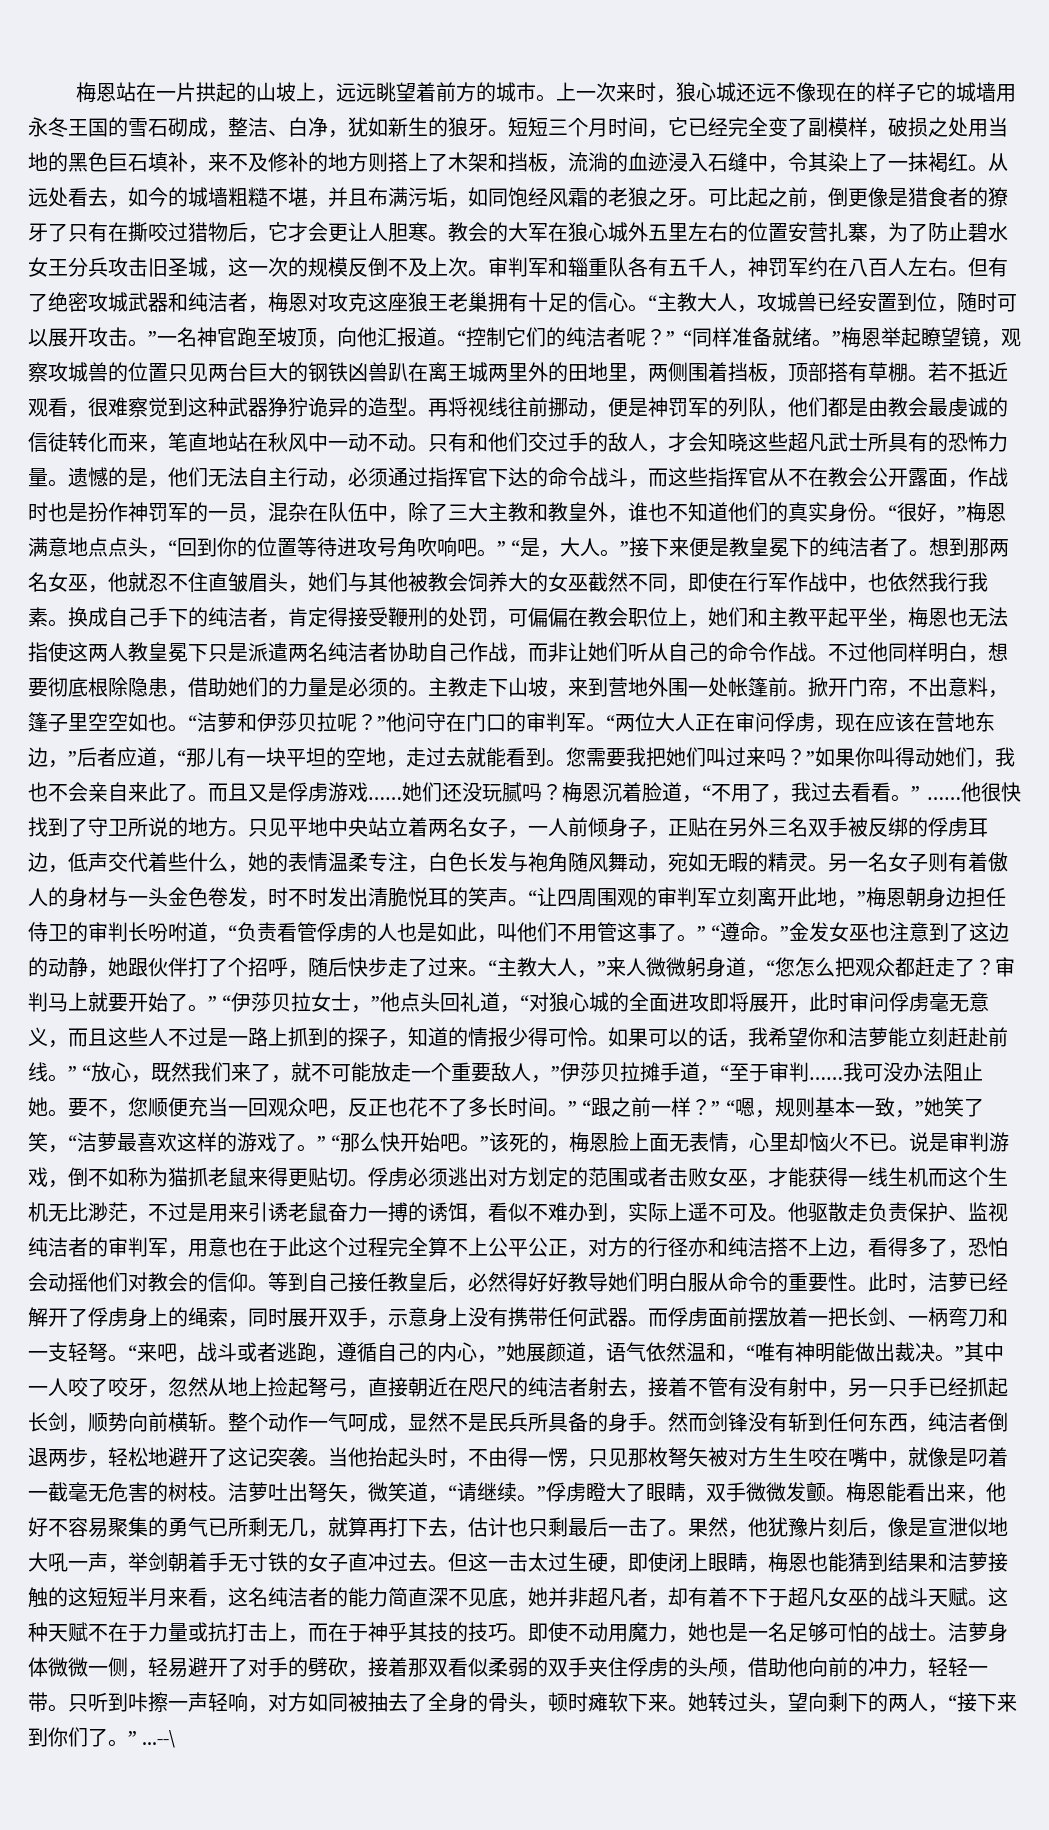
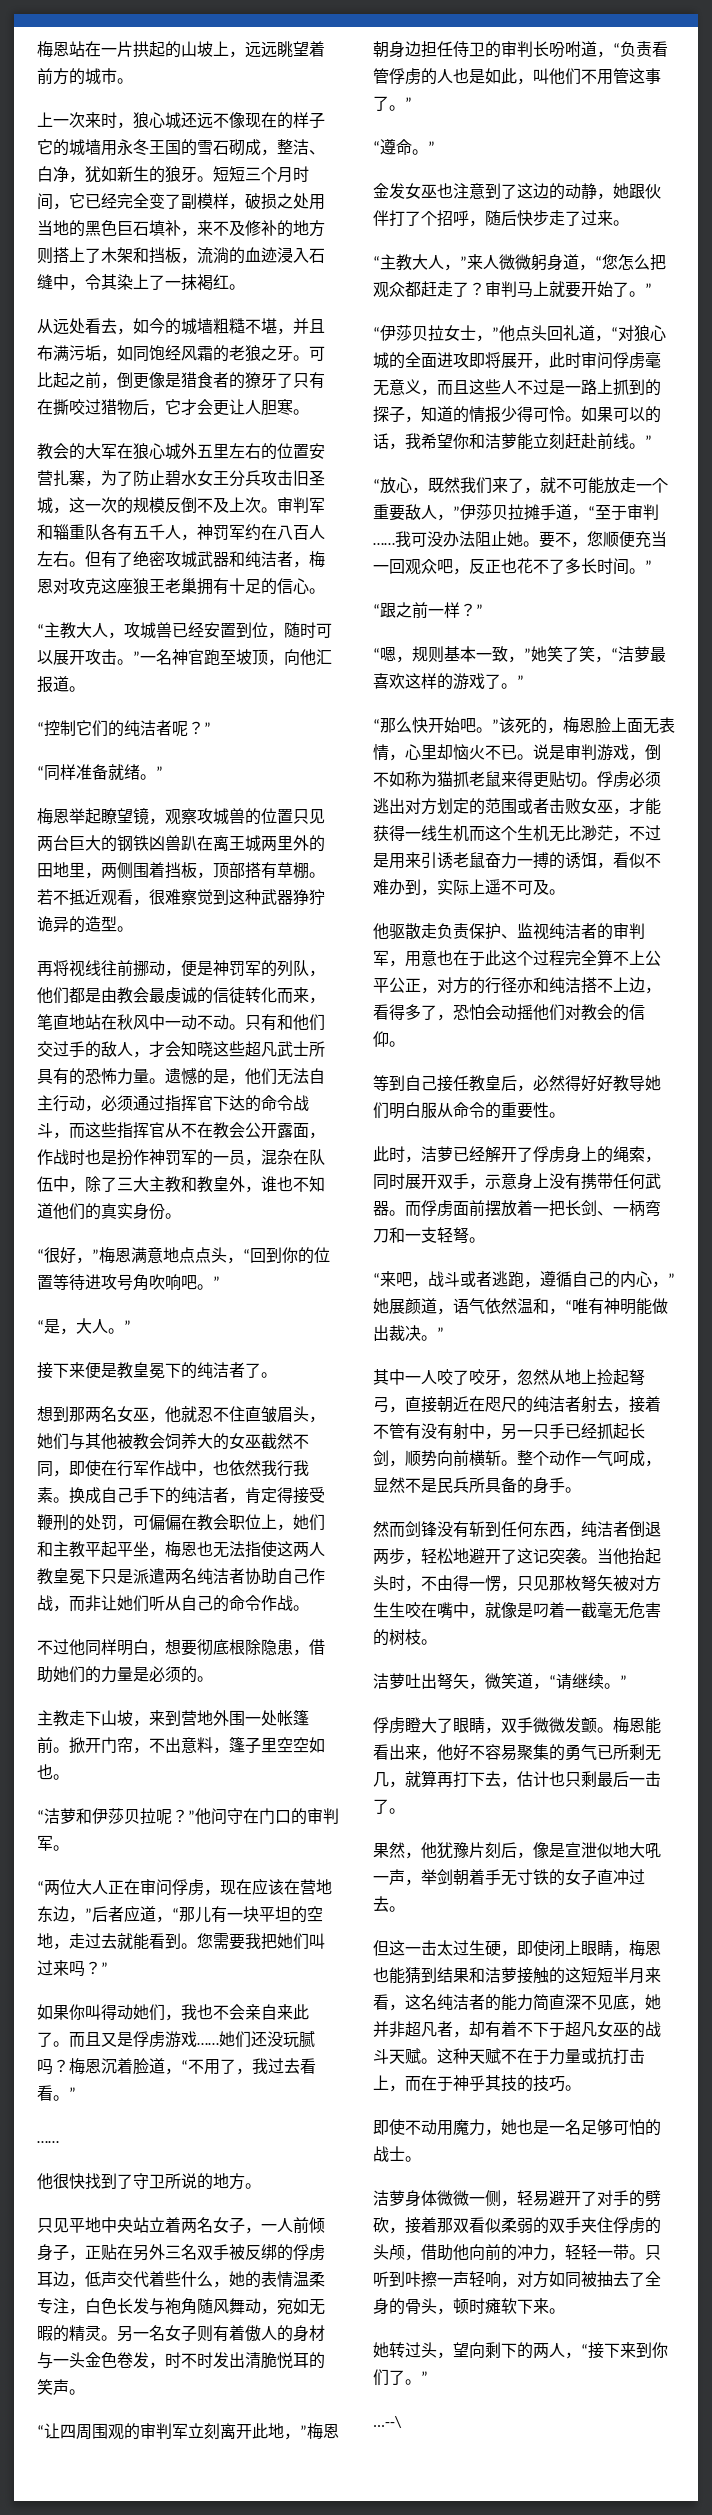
(556, 98) none -> (133, 81) //
(988, 168) none -> (245, 287) //
(448, 238) none -> (309, 412) //
(648, 308) none -> (325, 591) //
(457, 343) none -> (85, 689) //
(675, 338) none -> (211, 728) //
(841, 338) none -> (163, 772) //
(428, 413) none -> (133, 929) //
(888, 518) none -> (181, 1216) //
(506, 548) none -> (220, 1282) //
(630, 548) none -> (131, 1326) //
(930, 553) none -> (277, 1375) //
(828, 658) none -> (309, 1608) //
(428, 693) none -> (213, 1679) //
(188, 728) none -> (69, 1777) //
(606, 728) none -> (69, 1848) //
(815, 758) none -> (108, 1968) //
[927,797,961,800] …… -> [37,2141,59,2143] // …… //
(248, 833) none -> (261, 2186) //
(528, 903) none -> (85, 2392) //
(706, 933) none -> (412, 103) //
(790, 933) none -> (435, 147) //
(488, 973) none -> (629, 223) //
(217, 1003) none -> (652, 289) //
(77, 1073) none -> (652, 441) //
(577, 1108) none -> (652, 566) //
(721, 1108) none -> (483, 610) //
(326, 1143) none -> (524, 681) //
(788, 1218) none -> (565, 892) //
(268, 1288) none -> (405, 1044) //
(868, 1288) none -> (565, 1115) //
(128, 1358) none -> (485, 1240) //
(964, 1353) none -> (444, 1333) //
(668, 1428) none -> (581, 1490) //
(228, 1498) none -> (437, 1642) //
(546, 1493) none -> (627, 1681) //
(688, 1533) none -> (405, 1811) //
(448, 1568) none -> (405, 1909) //
(528, 1638) none -> (581, 2088) //
(948, 1638) none -> (421, 2159) //
(688, 1708) none -> (565, 2311) //
(137, 1738) none -> (428, 2377) //

